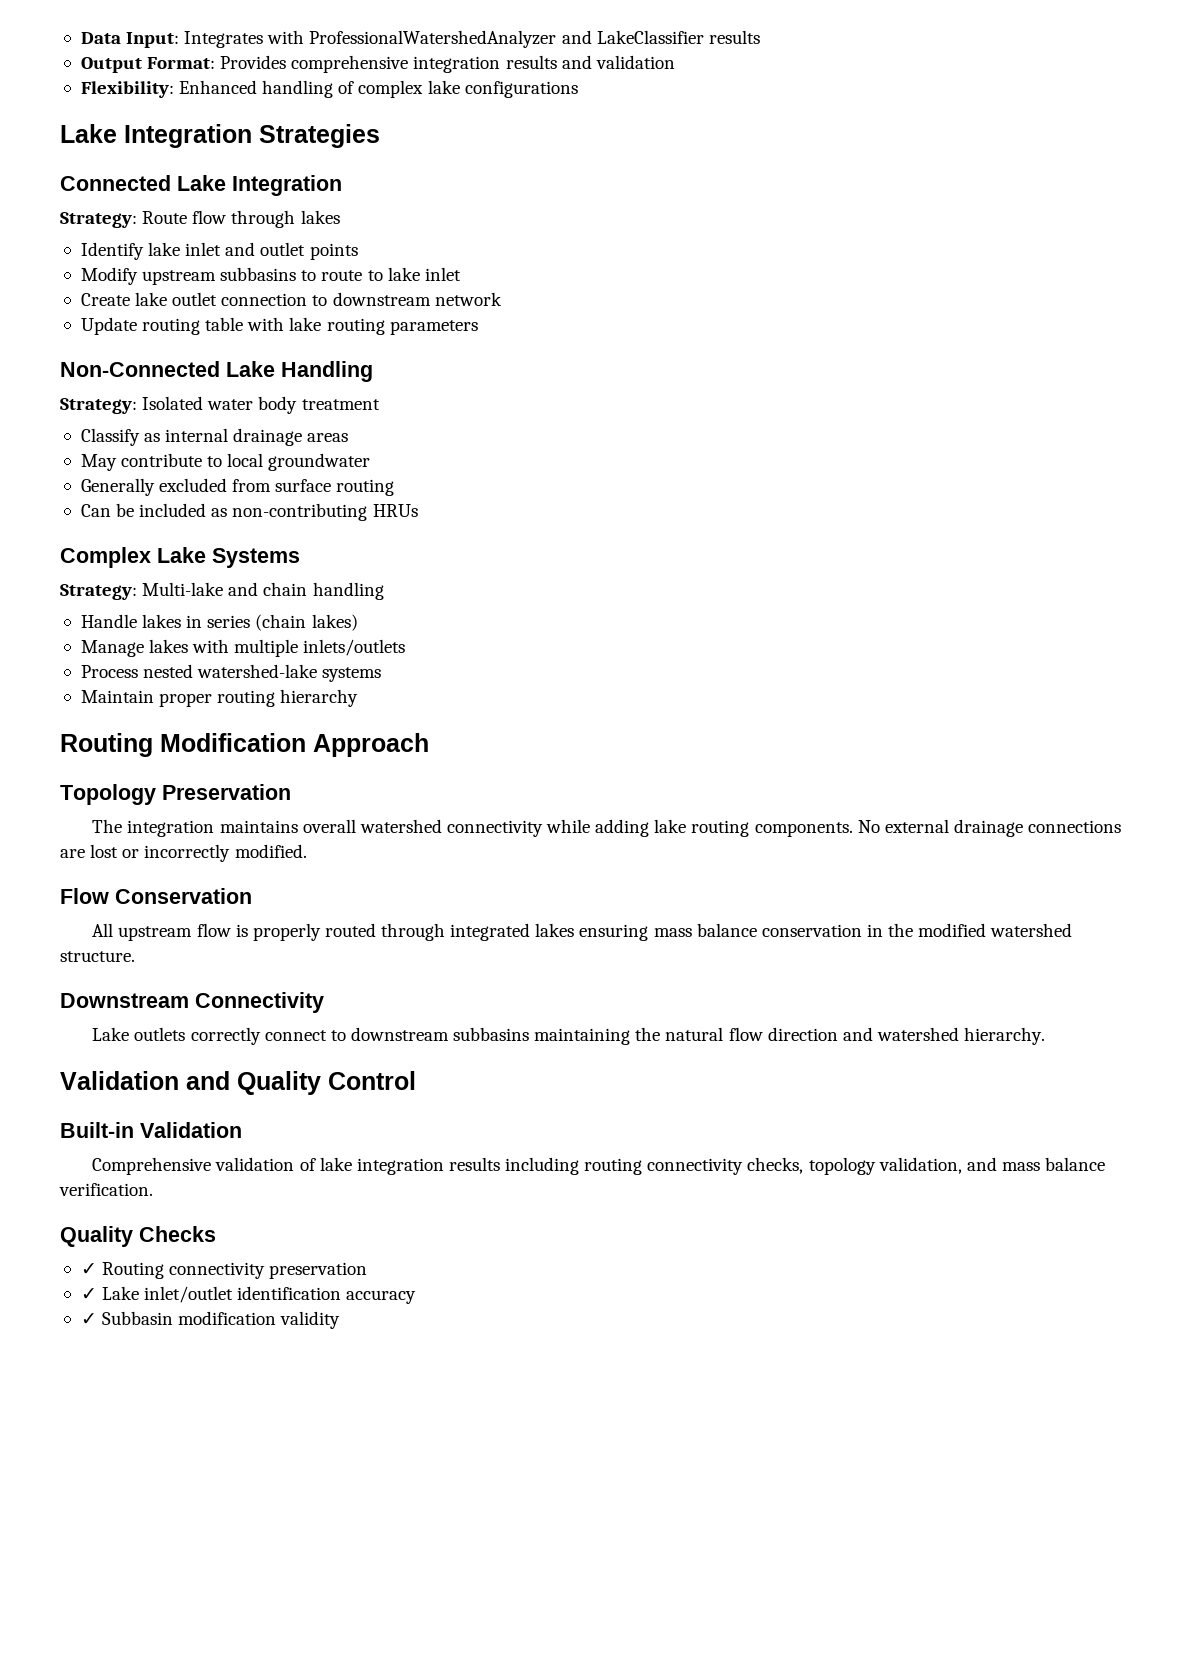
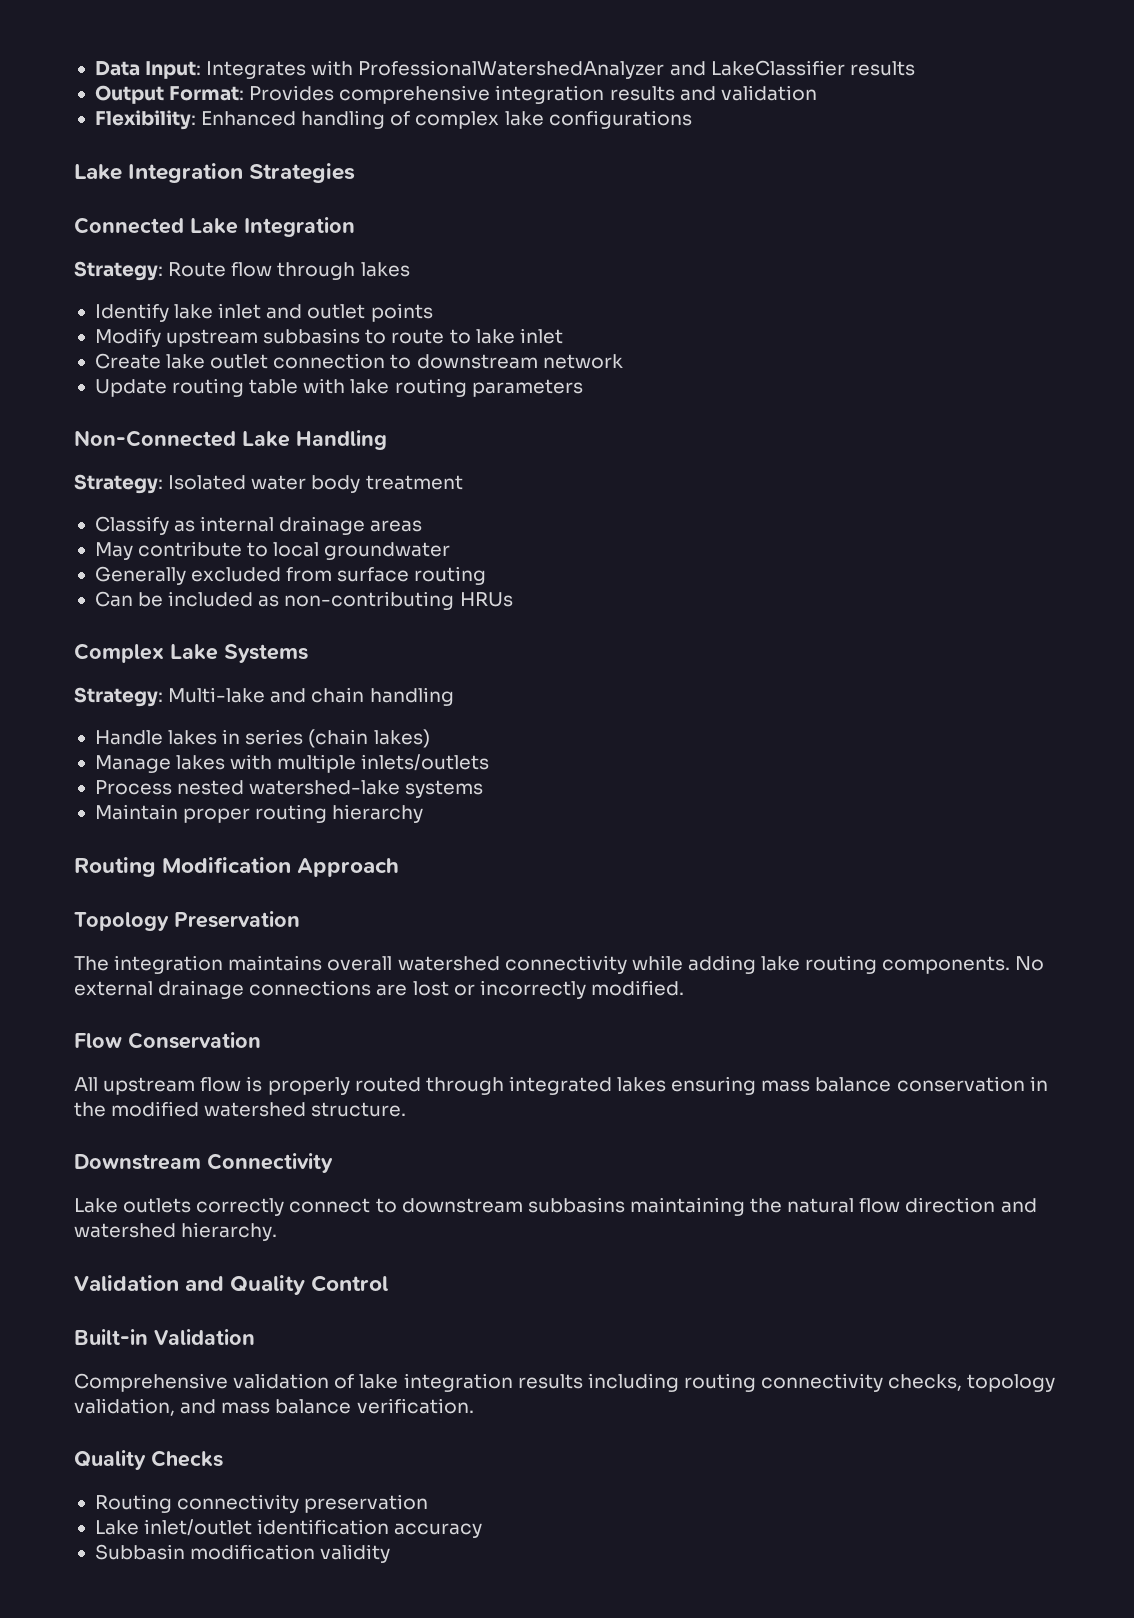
[80,1263,97,1275] ✓ -> (223, 1458) none
[80,1288,97,1300] ✓ -> (429, 1503) none
[80,1313,97,1325] ✓ -> (483, 1530) none

